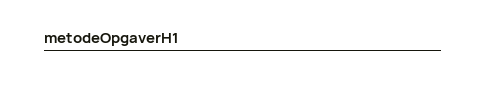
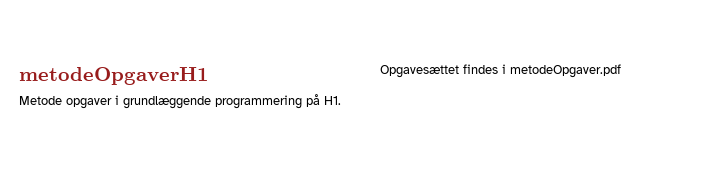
(179, 39) none -> [19,94,341,109] [380,64,621,78] // Metode opgaver i grundlæggende programmering på H1. Opgavesættet findes i metodeOpgaver.pdf

